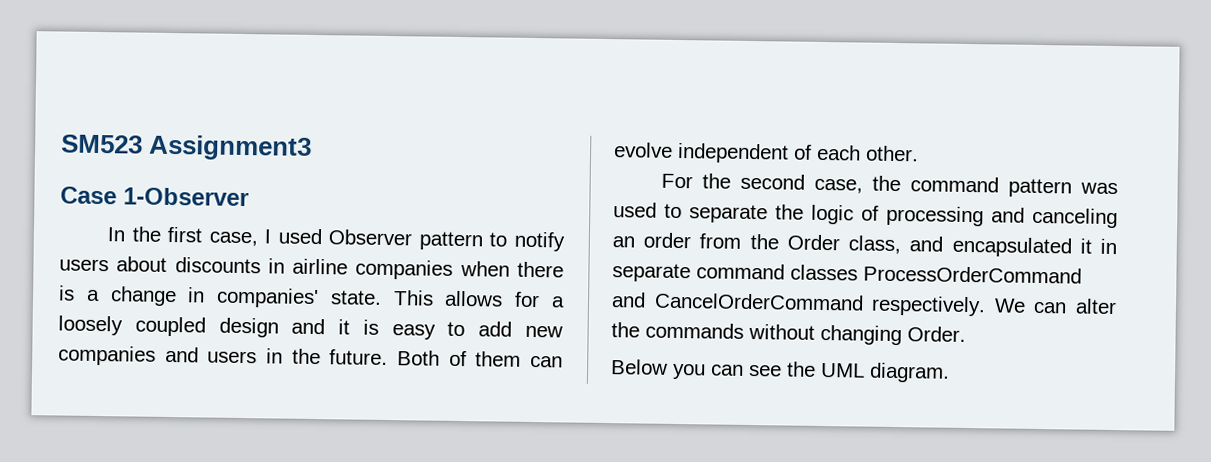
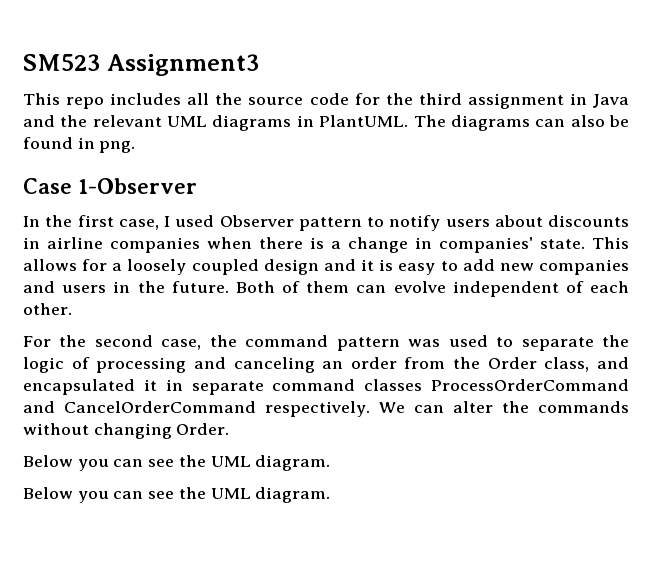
(313, 147) none -> [23,93,629,109] [23,115,630,131] [23,137,136,153] // This repo includes all the source code for the third assignment in Java and the relevant UML diagrams in PlantUML. The diagrams can also be found in png.
(950, 372) none -> [23,487,331,503] // Below you can see the UML diagram.

